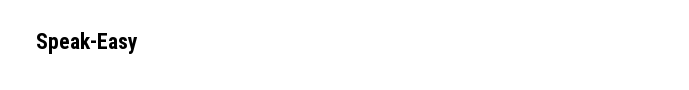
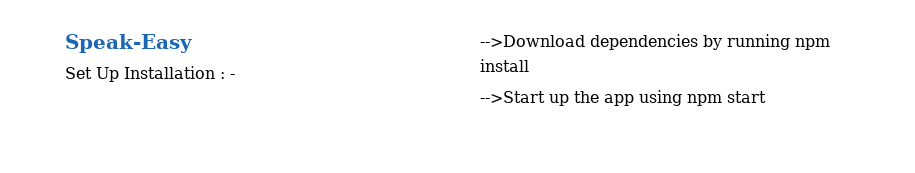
(138, 43) none -> [65,66,235,82] [480,34,830,50] [480,59,529,72] [480,90,766,106] // Set Up Installation : - // -->Download dependencies by running npm install // -->Start up the app using npm start

